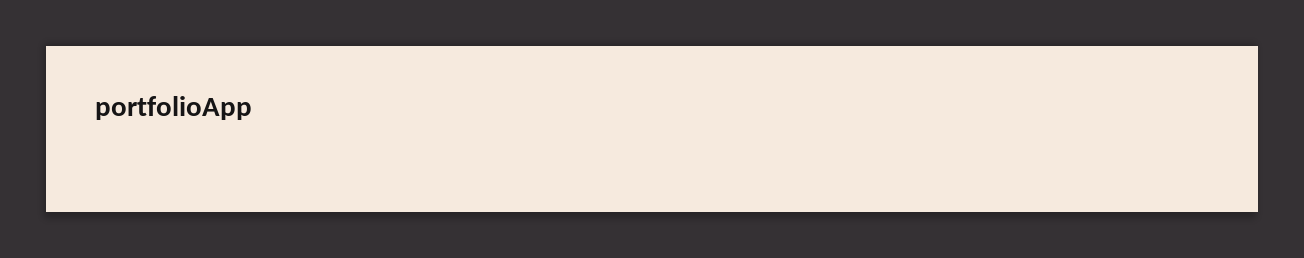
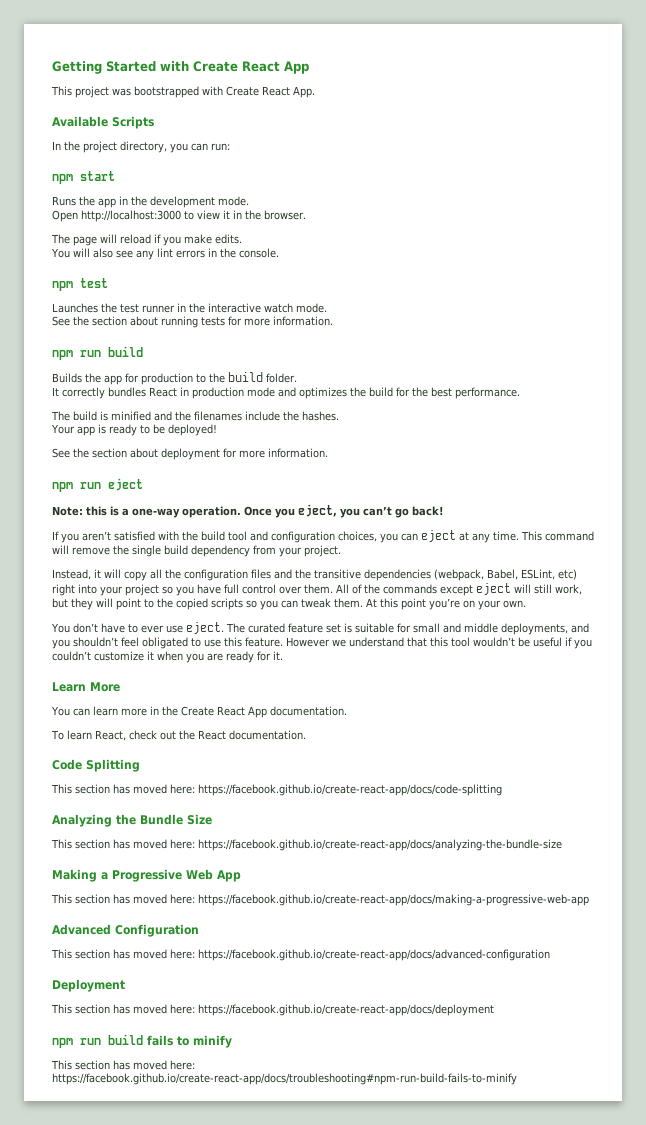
[95,96,252,120] portfolioApp -> [52,61,309,74] [51,86,315,98] [52,116,154,129] [52,141,230,153] [52,171,115,184] [52,196,249,208] [52,210,306,222] [51,234,242,246] [51,248,279,260] [52,278,108,291] [52,303,327,313] [52,316,333,328] [52,346,143,360] [52,372,297,385] [52,387,520,399] [51,411,339,421] [51,424,217,436] [52,448,328,460] [52,478,143,492] [52,504,444,518] [52,530,594,543] [52,545,341,557] [52,569,577,581] [52,583,582,596] [52,598,526,610] [51,622,589,635] [52,637,592,649] [52,651,283,663] [52,682,120,692] [51,706,347,718] [51,730,306,741] [52,759,140,772] [51,784,502,796] [52,814,212,827] [51,839,562,851] [52,869,241,882] [51,894,589,906] [52,924,199,937] [51,949,550,961] [52,979,125,992] [51,1004,494,1016] [52,1034,232,1048] [51,1060,195,1070] [52,1073,517,1085] Getting Started with Create React App // This project was bootstrapped with Create React App. // Available Scripts // In the project directory, you can run: // npm start // Runs the app in the development mode. // Open http://localhost:3000 to view it in the browser. // The page will reload if you make edits. // You will also see any lint errors in the console. // npm test // Launches the test runner in the interactive watch mode. // See the section about running tests for more information. // npm run build // Builds the app for production to the build folder. // It correctly bundles React in production mode and optimizes the build for the best performance. // The build is minified and the filenames include the hashes. // Your app is ready to be deployed! // See the section about deployment for more information. // npm run eject // Note: this is a one-way operation. Once you eject, you can’t go back! // If you aren’t satisfied with the build tool and configuration choices, you can eject at any time. This command will remove the single build dependency from your project. // Instead, it will copy all the configuration files and the transitive dependencies (webpack, Babel, ESLint, etc) right into your project so you have full control over them. All of the commands except eject will still work, but they will point to the copied scripts so you can tweak them. At this point you’re on your own. // You don’t have to ever use eject. The curated feature set is suitable for small and middle deployments, and you shouldn’t feel obligated to use this feature. However we understand that this tool wouldn’t be useful if you couldn’t customize it when you are ready for it. // Learn More // You can learn more in the Create React App documentation. // To learn React, check out the React documentation. // Code Splitting // This section has moved here: https://facebook.github.io/create-react-app/docs/code-splitting // Analyzing the Bundle Size // This section has moved here: https://facebook.github.io/create-react-app/docs/analyzing-the-bundle-size // Making a Progressive Web App // This section has moved here: https://facebook.github.io/create-react-app/docs/making-a-progressive-web-app // Advanced Configuration // This section has moved here: https://facebook.github.io/create-react-app/docs/advanced-configuration // Deployment // This section has moved here: https://facebook.github.io/create-react-app/docs/deployment // npm run build fails to minify // This section has moved here: https://facebook.github.io/create-react-app/docs/troubleshooting#npm-run-build-fails-to-minify

